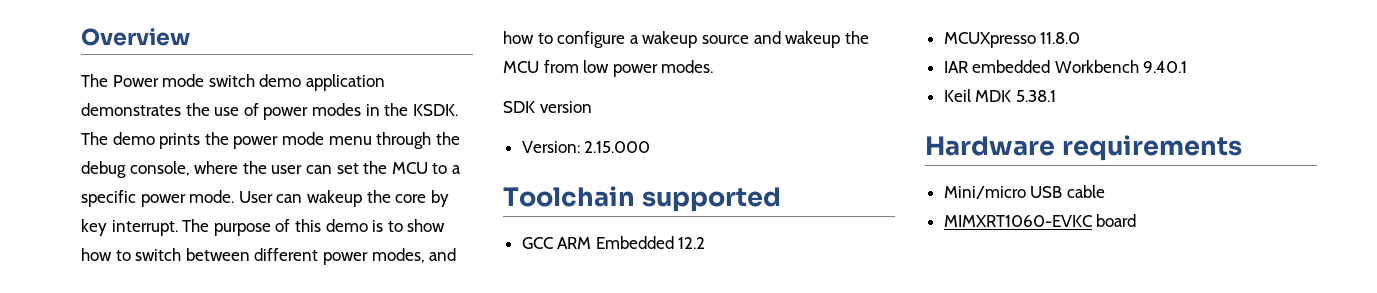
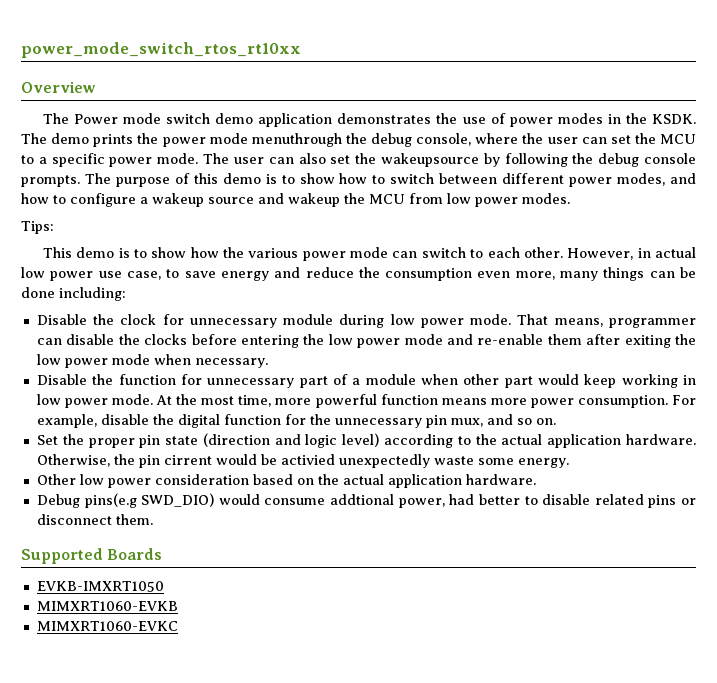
(81, 37) none -> [21,42,301,58] power_mode_switch_rtos_rt10xx //
[328,132,432,149] menu through -> [251,133,342,147] menuthrough
[238,190,449,207] [81,219,178,236] User can wakeup the core by key interrupt. -> [203,153,696,167] [21,175,80,187] The user can also set the wakeupsource by following the debug console prompts.
[503,101,592,113] [521,141,651,153] [503,186,781,212] [521,236,706,249] [943,32,1081,48] [943,60,1188,73] [943,89,1056,102] [925,135,1242,161] [943,185,1105,199] SDK version // Version: 2.15.000 // Toolchain supported // GCC ARM Embedded 12.2 // MCUXpresso 11.8.0 // IAR embedded Workbench 9.40.1 // Keil MDK 5.38.1 // Hardware requirements // Mini/micro USB cable -> [21,221,54,234] [42,247,697,261] [21,267,696,281] [21,287,126,301] [36,314,696,328] [36,334,696,348] [36,354,268,368] [36,374,696,388] [36,394,696,408] [36,414,556,428] [36,433,696,448] [36,454,569,468] [36,474,536,488] [36,493,696,508] [36,514,153,525] [21,548,163,564] [36,581,164,592] [36,601,178,611] Tips: // This demo is to show how the various power mode can switch to each other. However, in actual low power use case, to save energy and reduce the consumption even more, many things can be done including: // Disable the clock for unnecessary module during low power mode. That means, programmer can disable the clocks before entering the low power mode and re-enable them after exiting the low power mode when necessary. // Disable the function for unnecessary part of a module when other part would keep working in low power mode. At the most time, more powerful function means more power consumption. For example, disable the digital function for the unnecessary pin mux, and so on. // Set the proper pin state (direction and logic level) according to the actual application hardware. Otherwise, the pin cirrent would be activied unexpectedly waste some energy. // Other low power consideration based on the actual application hardware. // Debug pins(e.g SWD_DIO) would consume addtional power, had better to disable related pins or disconnect them. // Supported Boards // EVKB-IMXRT1050 // MIMXRT1060-EVKB
[1096,214,1137,227] board -> (178, 626) none

